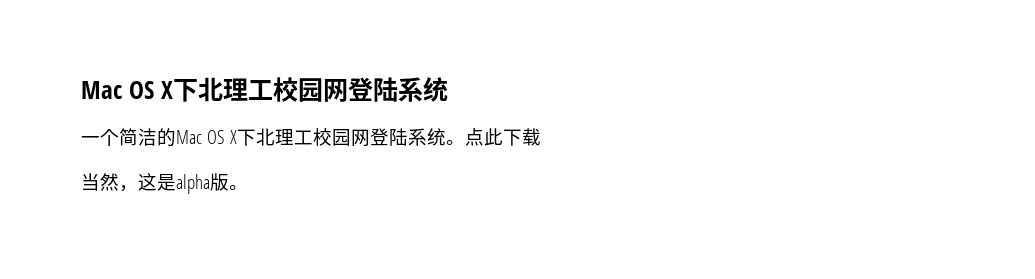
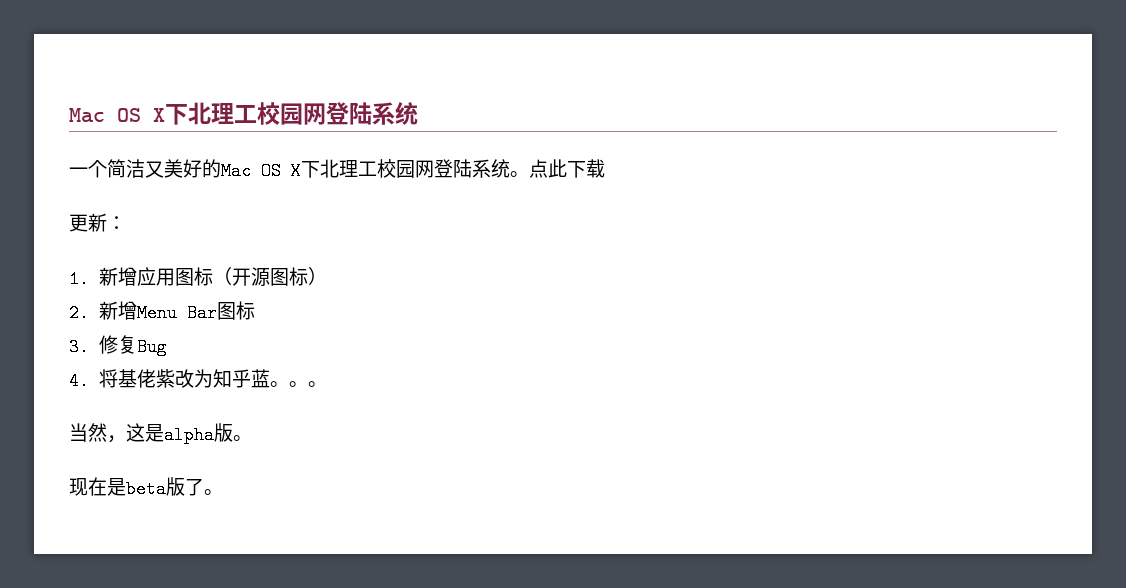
(157, 137) none -> [145,159,202,178] 又美好
(541, 137) none -> [69,213,126,232] [69,267,327,288] [69,301,255,322] [69,335,167,356] [69,369,327,390] // 更新： // 1.新增应用图标（开源图标） // 2.新增Menu Bar图标 // 3.修复Bug // 4.将基佬紫改为知乎蓝。。。
(248, 187) none -> [69,477,223,498] // 现在是beta版了。

